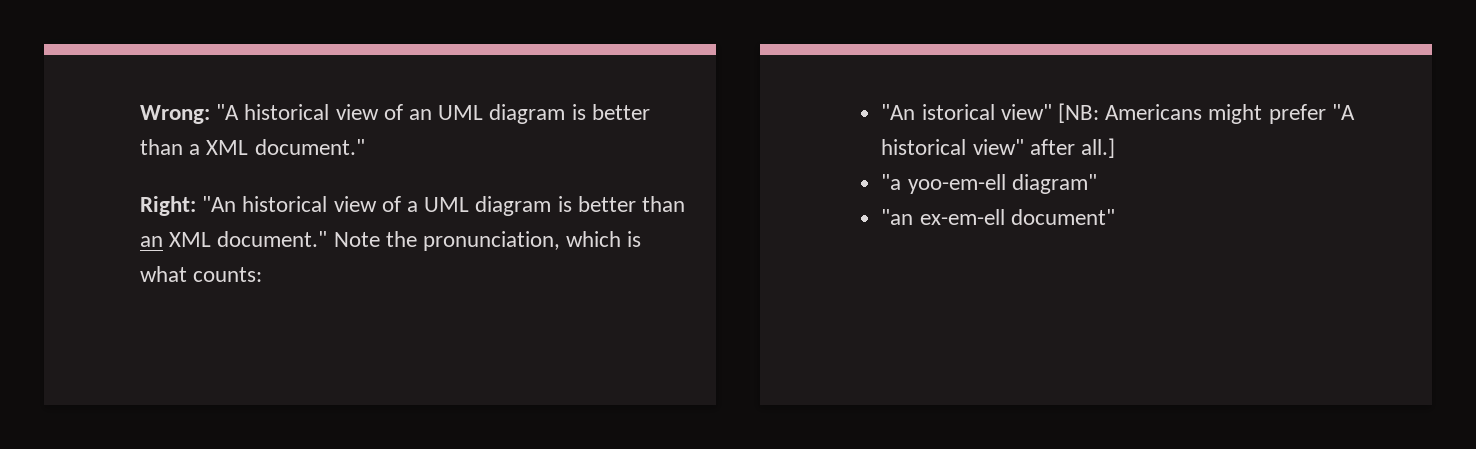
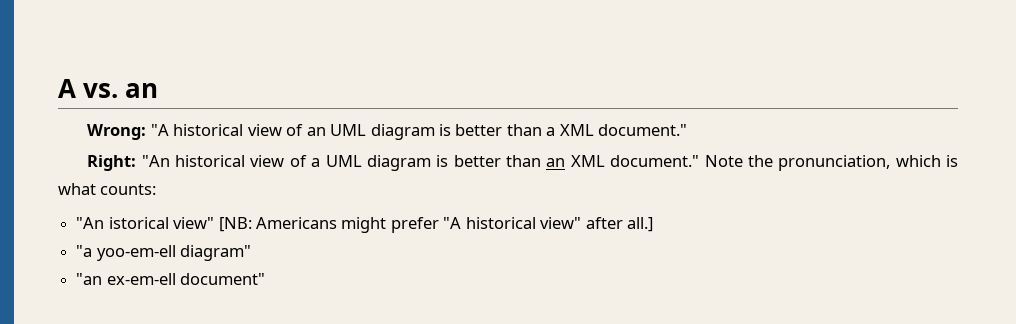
(140, 114) none -> [58,79,159,98] A vs. an //

